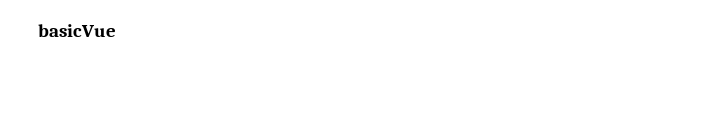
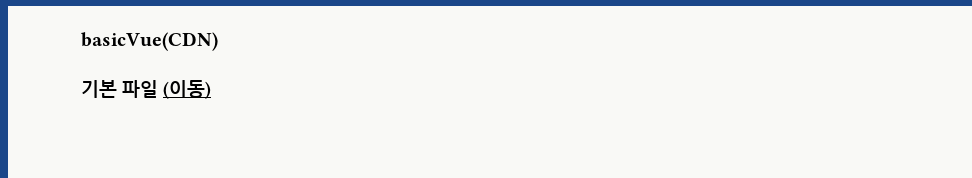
[38,24,116,37] basicVue -> [81,32,218,51] [81,80,211,99] basicVue(CDN) // 기본 파일 (이동)

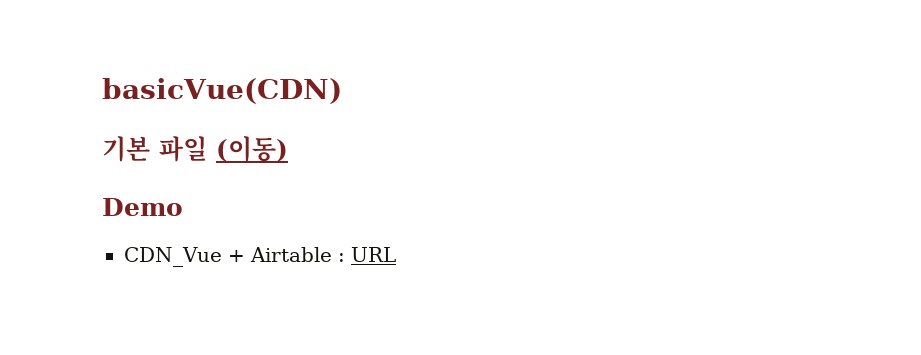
(211, 89) none -> [102,198,183,216] [124,247,396,267] // Demo // CDN_Vue + Airtable : URL

